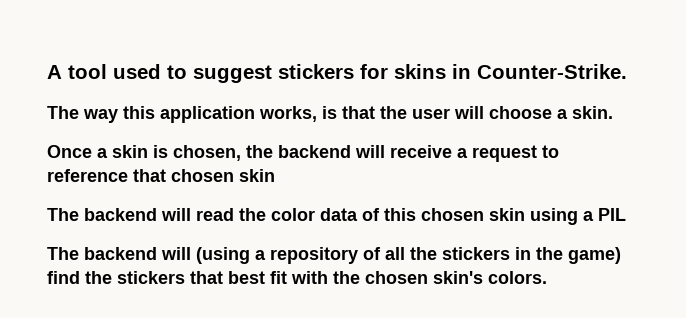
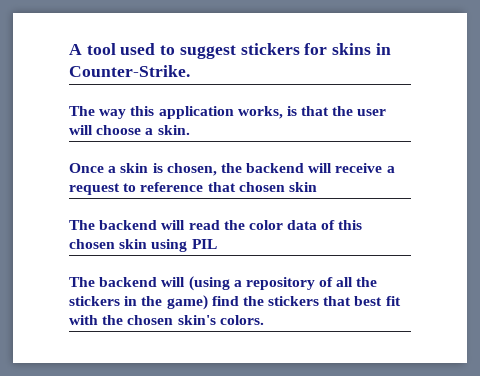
[583,211,594,221] a -> (188, 245) none

